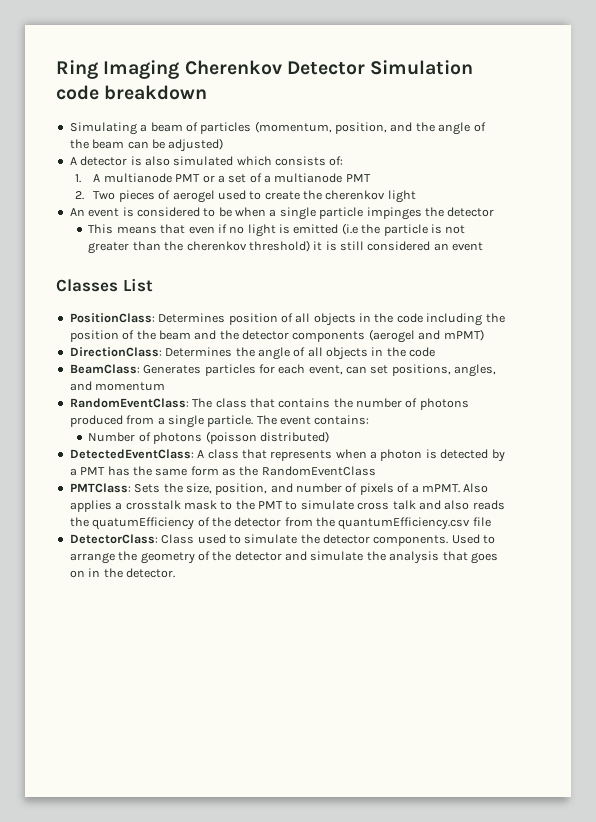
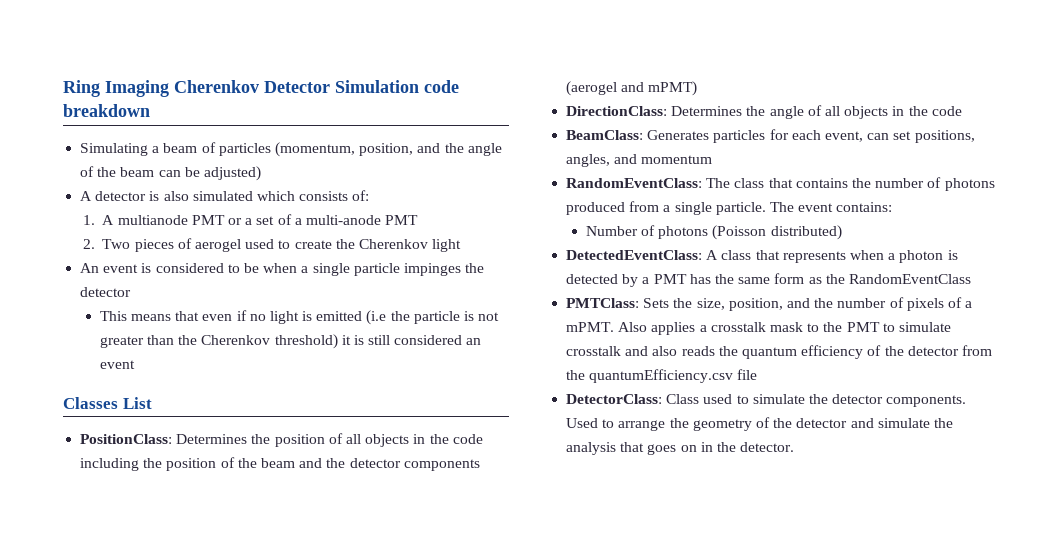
[274,173,343,183] multianode -> [305,215,381,225] multi-anode
[325,190,386,200] cherenkov -> [358,239,428,249] Cherenkov
[186,241,247,251] cherenkov -> [201,335,271,345] Cherenkov
(226, 318) none -> [251,434,271,444] the
[205,431,257,444] (poisson -> [712,225,767,240] (Poisson
(293, 488) none -> [814,298,834,308] the
[357,500,416,510] cross talk -> [566,346,622,356] crosstalk
[92,517,195,530] quatumEfficiency -> [741,345,864,359] quantum efficiency

